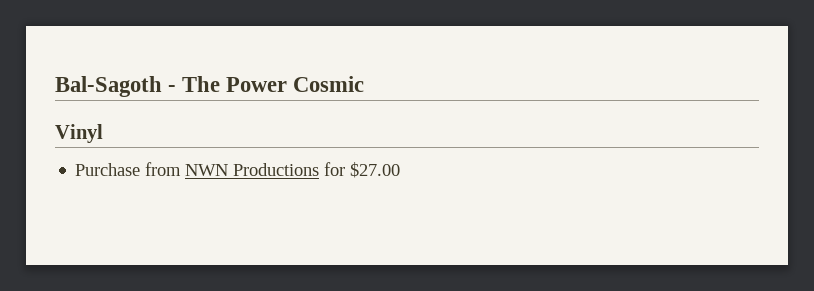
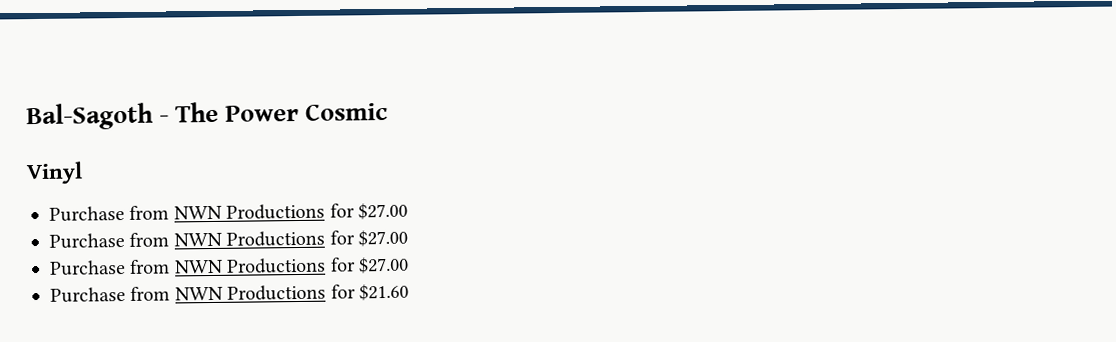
(401, 170) none -> [49,229,408,249] [50,256,409,276] [50,283,409,303] // Purchase from NWN Productions for $27.00 // Purchase from NWN Productions for $27.00 // Purchase from NWN Productions for $21.60

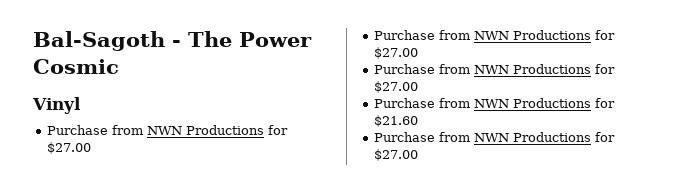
(409, 292) none -> [374,132,616,142] [374,149,419,161] // Purchase from NWN Productions for $27.00

